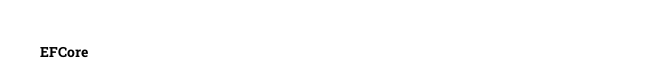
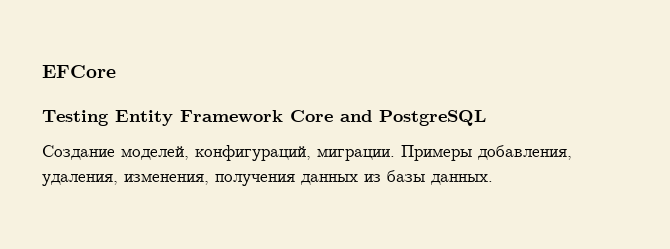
(88, 52) none -> [42,110,486,126] [42,145,572,161] [42,170,493,186] // Testing Entity Framework Core and PostgreSQL // Создание моделей, конфигураций, миграции. Примеры добавления, удаления, изменения, получения данных из базы данных.

